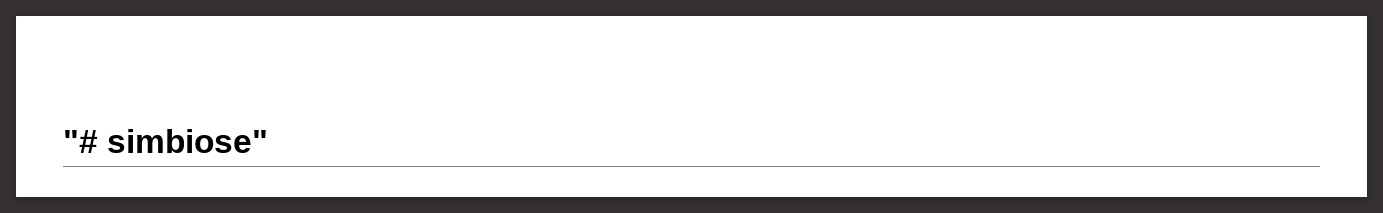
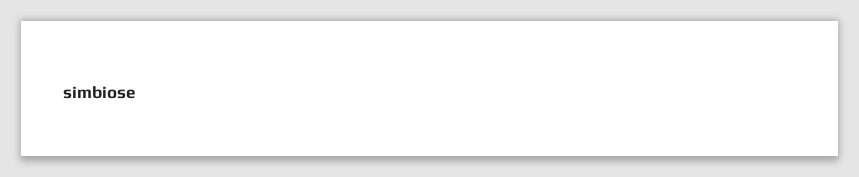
[63,129,269,153] "# simbiose" -> [63,86,136,99] simbiose

